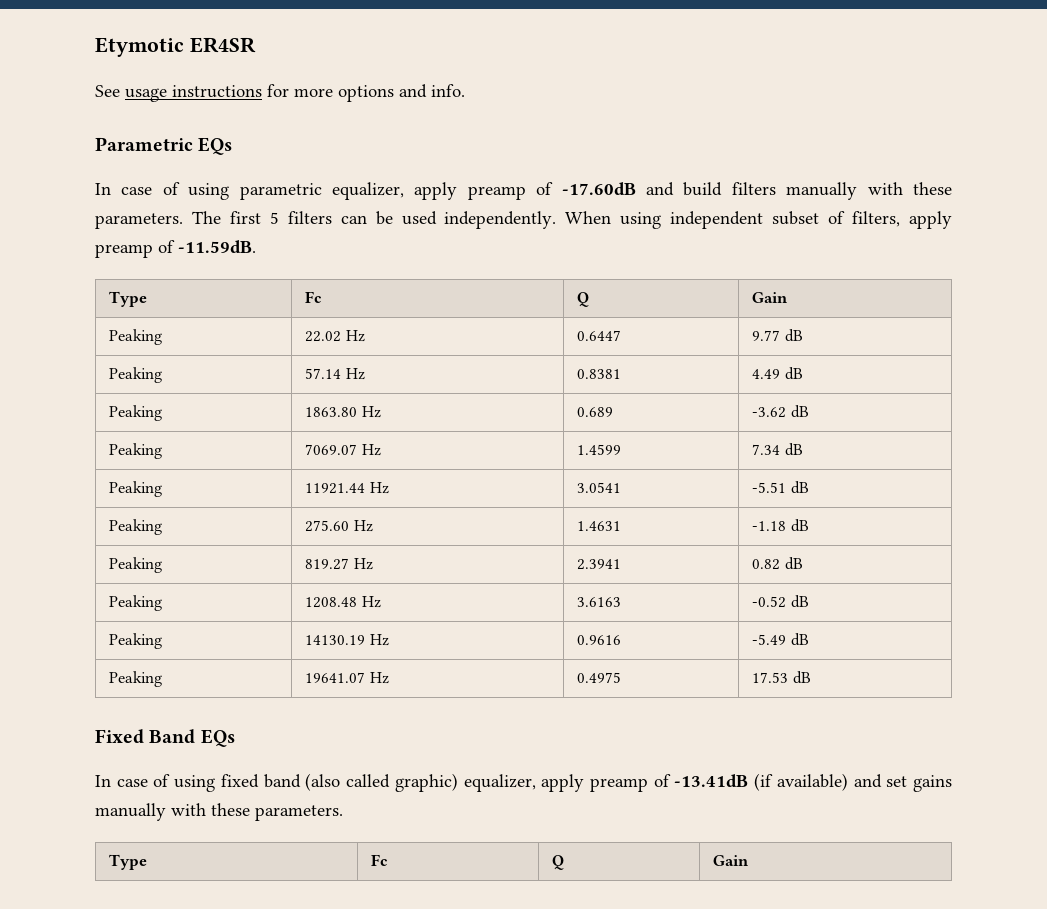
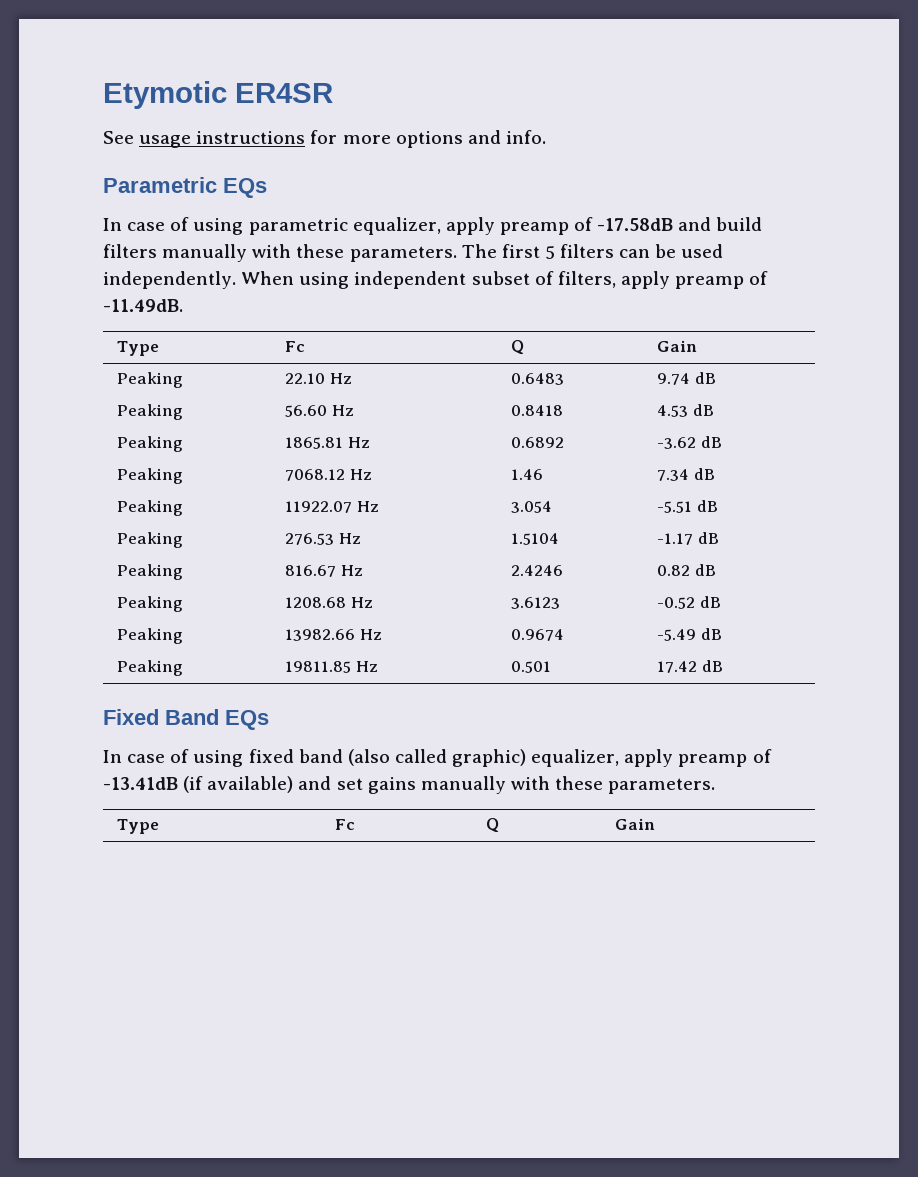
[561,182,636,196] -17.60dB -> [597,218,674,231] -17.58dB
[178,240,256,254] -11.59dB. -> [103,299,183,312] -11.49dB.
[305,330,365,342] [577,330,622,341] [752,329,803,342] [109,367,163,383] [305,368,365,380] [577,369,622,379] [752,367,803,380] [109,405,163,421] [305,406,381,418] [577,407,614,417] 22.02 Hz | 0.6447 | 9.77 dB // Peaking | 57.14 Hz | 0.8381 | 4.49 dB // Peaking | 1863.80 Hz | 0.689 -> [285,373,352,384] [511,373,565,385] [657,372,716,385] [117,404,184,420] [285,405,354,417] [511,405,564,416] [657,404,714,417] [117,436,184,452] [285,437,370,449] [511,437,565,448] 22.10 Hz | 0.6483 | 9.74 dB // Peaking | 56.60 Hz | 0.8418 | 4.53 dB // Peaking | 1865.81 Hz | 0.6892
[305,444,381,456] [577,444,622,455] 7069.07 Hz | 1.4599 -> [285,469,372,481] [511,469,544,480] 7068.12 Hz | 1.46
[305,482,389,494] [577,482,622,493] 11921.44 Hz | 3.0541 -> [285,501,379,513] [511,501,553,513] 11922.07 Hz | 3.054
[305,520,373,532] [577,521,622,531] [752,519,809,532] [109,557,163,573] [305,558,373,570] [577,559,622,570] 275.60 Hz | 1.4631 | -1.18 dB // Peaking | 819.27 Hz | 2.3941 -> [285,533,361,545] [511,533,560,545] [657,532,719,545] [117,564,184,580] [285,565,363,577] [511,565,564,576] 276.53 Hz | 1.5104 | -1.17 dB // Peaking | 816.67 Hz | 2.4246
[305,596,381,608] [577,597,622,607] 1208.48 Hz | 3.6163 -> [285,597,373,608] [511,597,561,609] 1208.68 Hz | 3.6123
[305,634,389,646] [577,635,622,645] 14130.19 Hz | 0.9616 -> [285,629,382,641] [511,629,565,641] 13982.66 Hz | 0.9674
[305,672,389,684] [577,672,622,683] [752,672,789,683] 19641.07 Hz | 0.4975 | 17.53 -> [285,661,378,673] [511,661,552,673] [657,661,698,673] 19811.85 Hz | 0.501 | 17.42

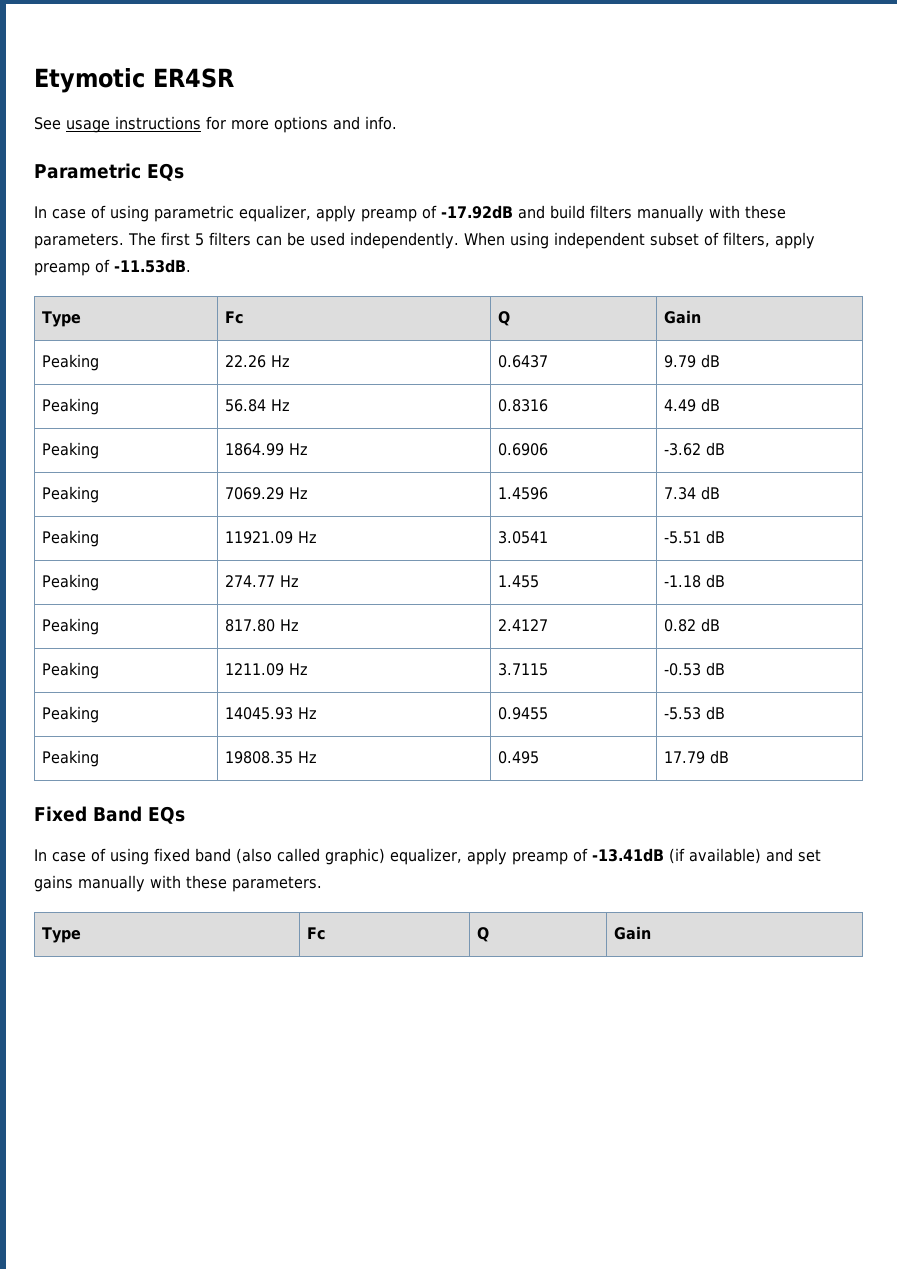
[597,218,674,231] -17.58dB -> [441,205,513,219] -17.92dB
[103,299,183,312] -11.49dB. -> [114,259,191,273] -11.53dB.
[285,373,352,384] [511,373,565,385] [657,372,716,385] [117,404,184,420] [285,405,354,417] [511,405,564,416] [657,404,714,417] [117,436,184,452] [285,437,370,449] [511,437,565,448] 22.10 Hz | 0.6483 | 9.74 dB // Peaking | 56.60 Hz | 0.8418 | 4.53 dB // Peaking | 1865.81 Hz | 0.6892 -> [224,355,290,368] [497,355,548,368] [663,354,720,368] [41,398,99,415] [224,399,290,412] [497,399,548,412] [663,398,720,412] [41,442,99,459] [224,443,308,456] [497,443,548,456] 22.26 Hz | 0.6437 | 9.79 dB // Peaking | 56.84 Hz | 0.8316 | 4.49 dB // Peaking | 1864.99 Hz | 0.6906
[285,469,372,481] [511,469,544,480] 7068.12 Hz | 1.46 -> [224,487,308,500] [497,487,548,500] 7069.29 Hz | 1.4596
[285,501,379,513] [511,501,553,513] 11922.07 Hz | 3.054 -> [224,531,317,544] [497,531,548,544] 11921.09 Hz | 3.0541
[285,533,361,545] [511,533,560,545] [657,532,719,545] [117,564,184,580] [285,565,363,577] [511,565,564,576] 276.53 Hz | 1.5104 | -1.17 dB // Peaking | 816.67 Hz | 2.4246 -> [224,575,299,587] [497,575,539,588] [663,574,725,588] [41,618,99,635] [224,619,299,632] [497,619,548,631] 274.77 Hz | 1.455 | -1.18 dB // Peaking | 817.80 Hz | 2.4127
[285,597,373,608] [511,597,561,609] [657,596,721,609] [117,628,184,644] [285,629,382,641] [511,629,565,641] [657,628,722,641] [117,660,184,676] [285,661,378,673] [511,661,552,673] [657,661,698,673] 1208.68 Hz | 3.6123 | -0.52 dB // Peaking | 13982.66 Hz | 0.9674 | -5.49 dB // Peaking | 19811.85 Hz | 0.501 | 17.42 -> [224,663,308,676] [497,663,548,676] [663,662,725,676] [41,706,99,723] [224,707,317,720] [497,707,548,720] [663,706,725,720] [41,750,99,767] [224,751,317,764] [497,751,539,764] [663,751,705,764] 1211.09 Hz | 3.7115 | -0.53 dB // Peaking | 14045.93 Hz | 0.9455 | -5.53 dB // Peaking | 19808.35 Hz | 0.495 | 17.79

